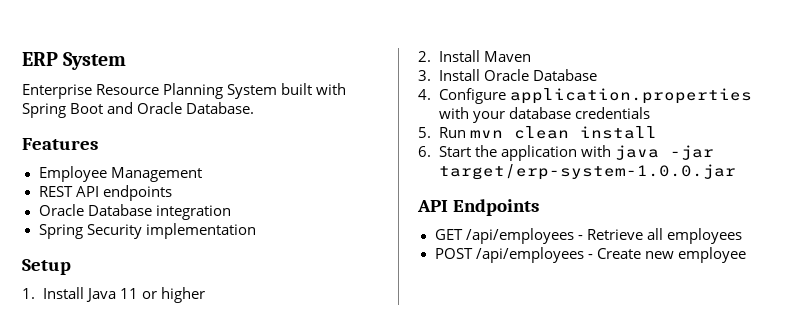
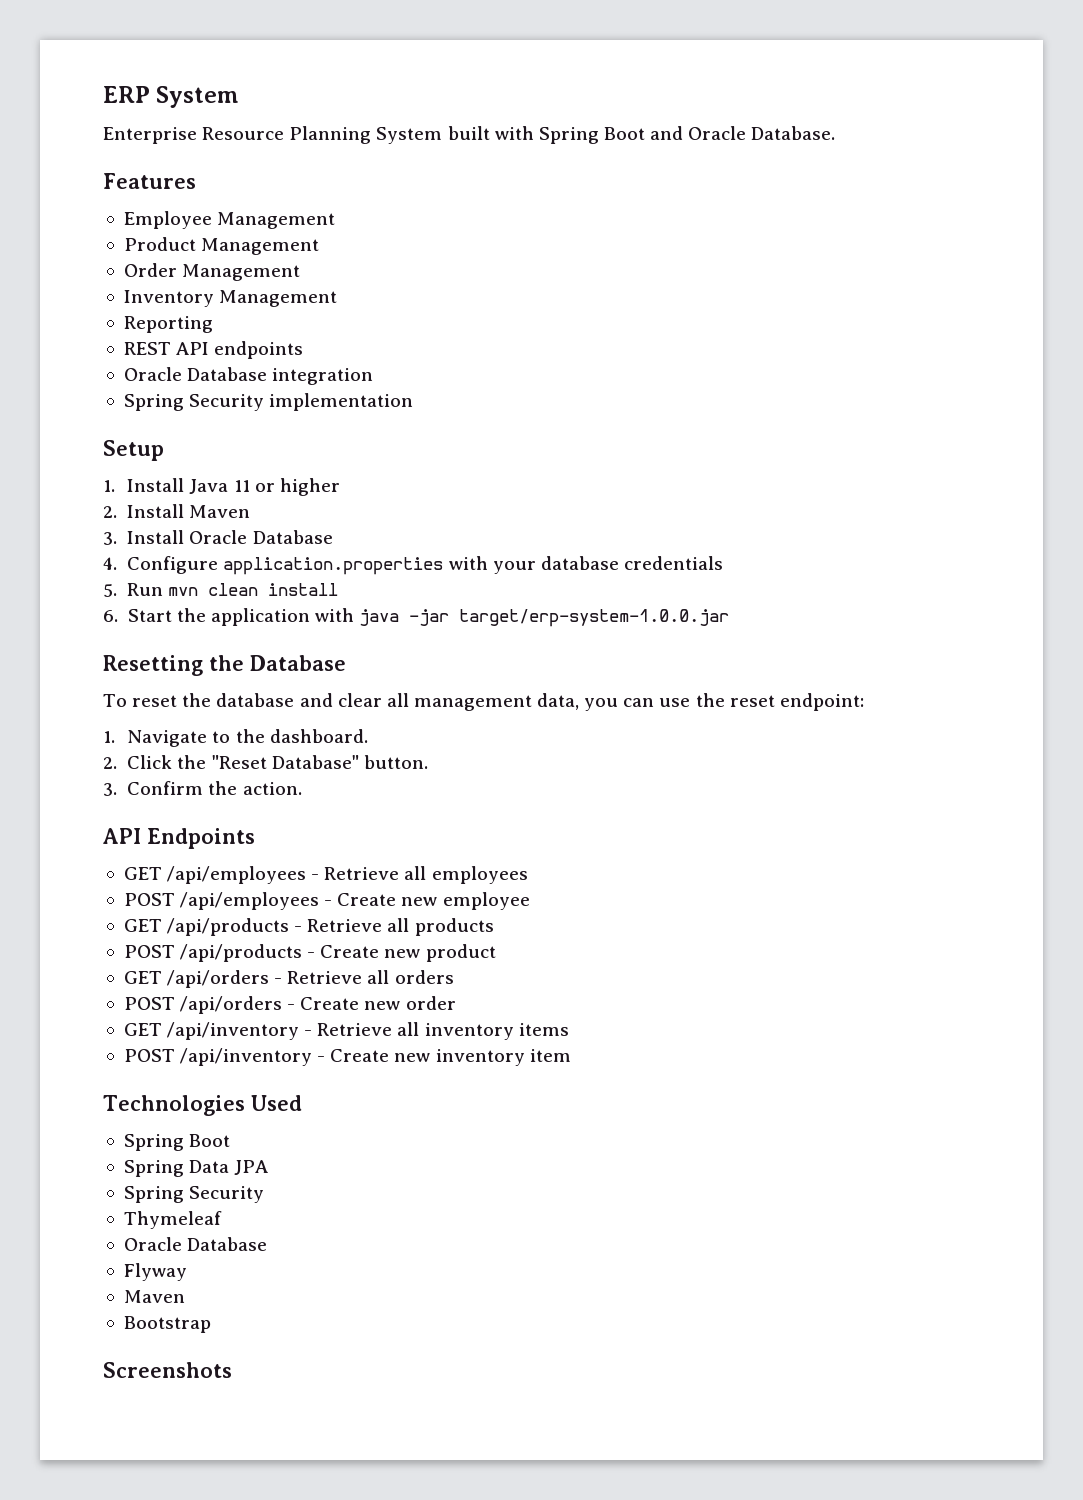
(202, 174) none -> [123,237,320,255] [123,263,301,281] [123,290,338,307] [123,316,213,333] // Product Management // Order Management // Inventory Management // Reporting
(736, 172) none -> [103,655,346,676] [103,693,864,711] [103,729,368,747] [103,755,428,769] [103,781,302,796] // Resetting the Database // To reset the database and clear all management data, you can use the reset endpoint: // 1. Navigate to the dashboard. // 2. Click the "Reset Database" button. // 3. Confirm the action.
(746, 255) none -> [123,918,494,936] [123,944,496,962] [123,970,454,988] [123,996,456,1014] [123,1022,569,1040] [123,1048,571,1066] [103,1095,302,1116] [123,1134,231,1151] [123,1160,269,1177] [123,1186,265,1203] [123,1211,222,1229] [123,1237,268,1251] [123,1263,187,1281] [123,1290,185,1303] [123,1316,211,1333] [103,1362,232,1378] // GET /api/products - Retrieve all products // POST /api/products - Create new product // GET /api/orders - Retrieve all orders // POST /api/orders - Create new order // GET /api/inventory - Retrieve all inventory items // POST /api/inventory - Create new inventory item // Technologies Used // Spring Boot // Spring Data JPA // Spring Security // Thymeleaf // Oracle Database // Flyway // Maven // Bootstrap // Screenshots

